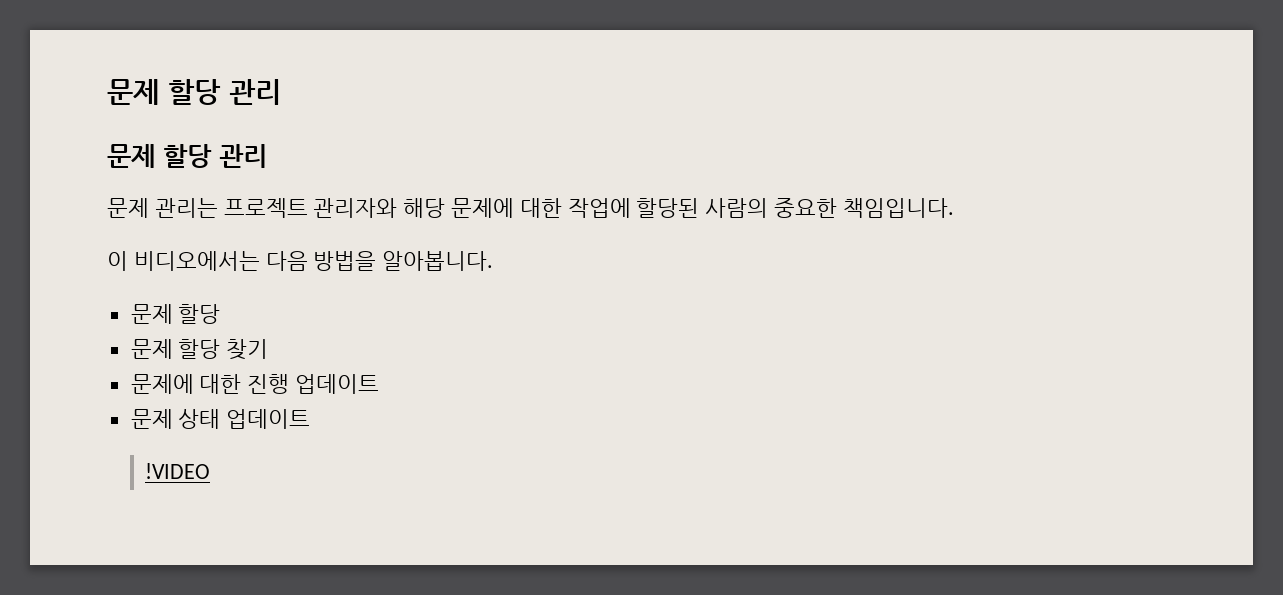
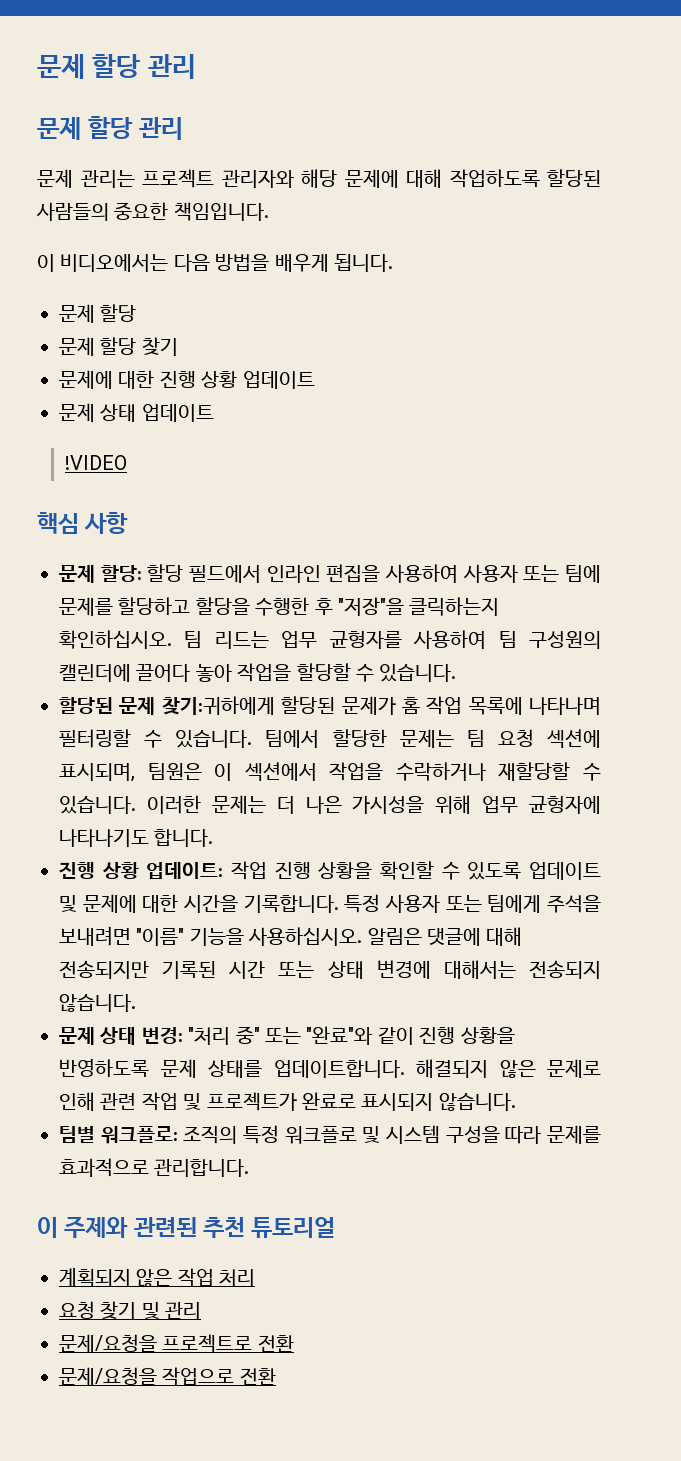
[519,198,769,218] 대한 작업에 할당된 사람의 -> [406,169,601,188] [36,202,109,221] 대해 작업하도록 할당된 사람들의
[382,251,494,271] 알아봅니다. -> [274,254,393,272] 배우게 됩니다.
(290, 384) none -> [201,371,238,388] 상황
(211, 471) none -> [37,512,129,534] [59,564,601,583] [59,597,500,616] [59,630,601,649] [59,663,457,682] [59,696,601,715] [59,729,601,748] [59,762,601,782] [59,795,601,814] [59,829,214,847] [59,861,601,880] [59,894,601,913] [59,926,523,946] [59,960,602,979] [59,994,136,1012] [59,1026,515,1045] [59,1058,601,1078] [59,1092,516,1111] [59,1125,601,1144] [59,1158,250,1177] [37,1216,336,1238] [59,1268,256,1287] [59,1301,202,1320] [59,1334,294,1353] [59,1367,276,1386] // 핵심 사항 // 문제 할당: 할당 필드에서 인라인 편집을 사용하여 사용자 또는 팀에 문제를 할당하고 할당을 수행한 후 "저장"을 클릭하는지 확인하십시오. 팀 리드는 업무 균형자를 사용하여 팀 구성원의 캘린더에 끌어다 놓아 작업을 할당할 수 있습니다. // 할당된 문제 찾기:귀하에게 할당된 문제가 홈 작업 목록에 나타나며 필터링할 수 있습니다. 팀에서 할당한 문제는 팀 요청 섹션에 표시되며, 팀원은 이 섹션에서 작업을 수락하거나 재할당할 수 있습니다. 이러한 문제는 더 나은 가시성을 위해 업무 균형자에 나타나기도 합니다. // 진행 상황 업데이트: 작업 진행 상황을 확인할 수 있도록 업데이트 및 문제에 대한 시간을 기록합니다. 특정 사용자 또는 팀에게 주석을 보내려면 "이름" 기능을 사용하십시오. 알림은 댓글에 대해 전송되지만 기록된 시간 또는 상태 변경에 대해서는 전송되지 않습니다. // 문제 상태 변경: "처리 중" 또는 "완료"와 같이 진행 상황을 반영하도록 문제 상태를 업데이트합니다. 해결되지 않은 문제로 인해 관련 작업 및 프로젝트가 완료로 표시되지 않습니다. // 팀별 워크플로: 조직의 특정 워크플로 및 시스템 구성을 따라 문제를 효과적으로 관리합니다. // 이 주제와 관련된 추천 튜토리얼 // 계획되지 않은 작업 처리 // 요청 찾기 및 관리 // 문제/요청을 프로젝트로 전환 // 문제/요청을 작업으로 전환

